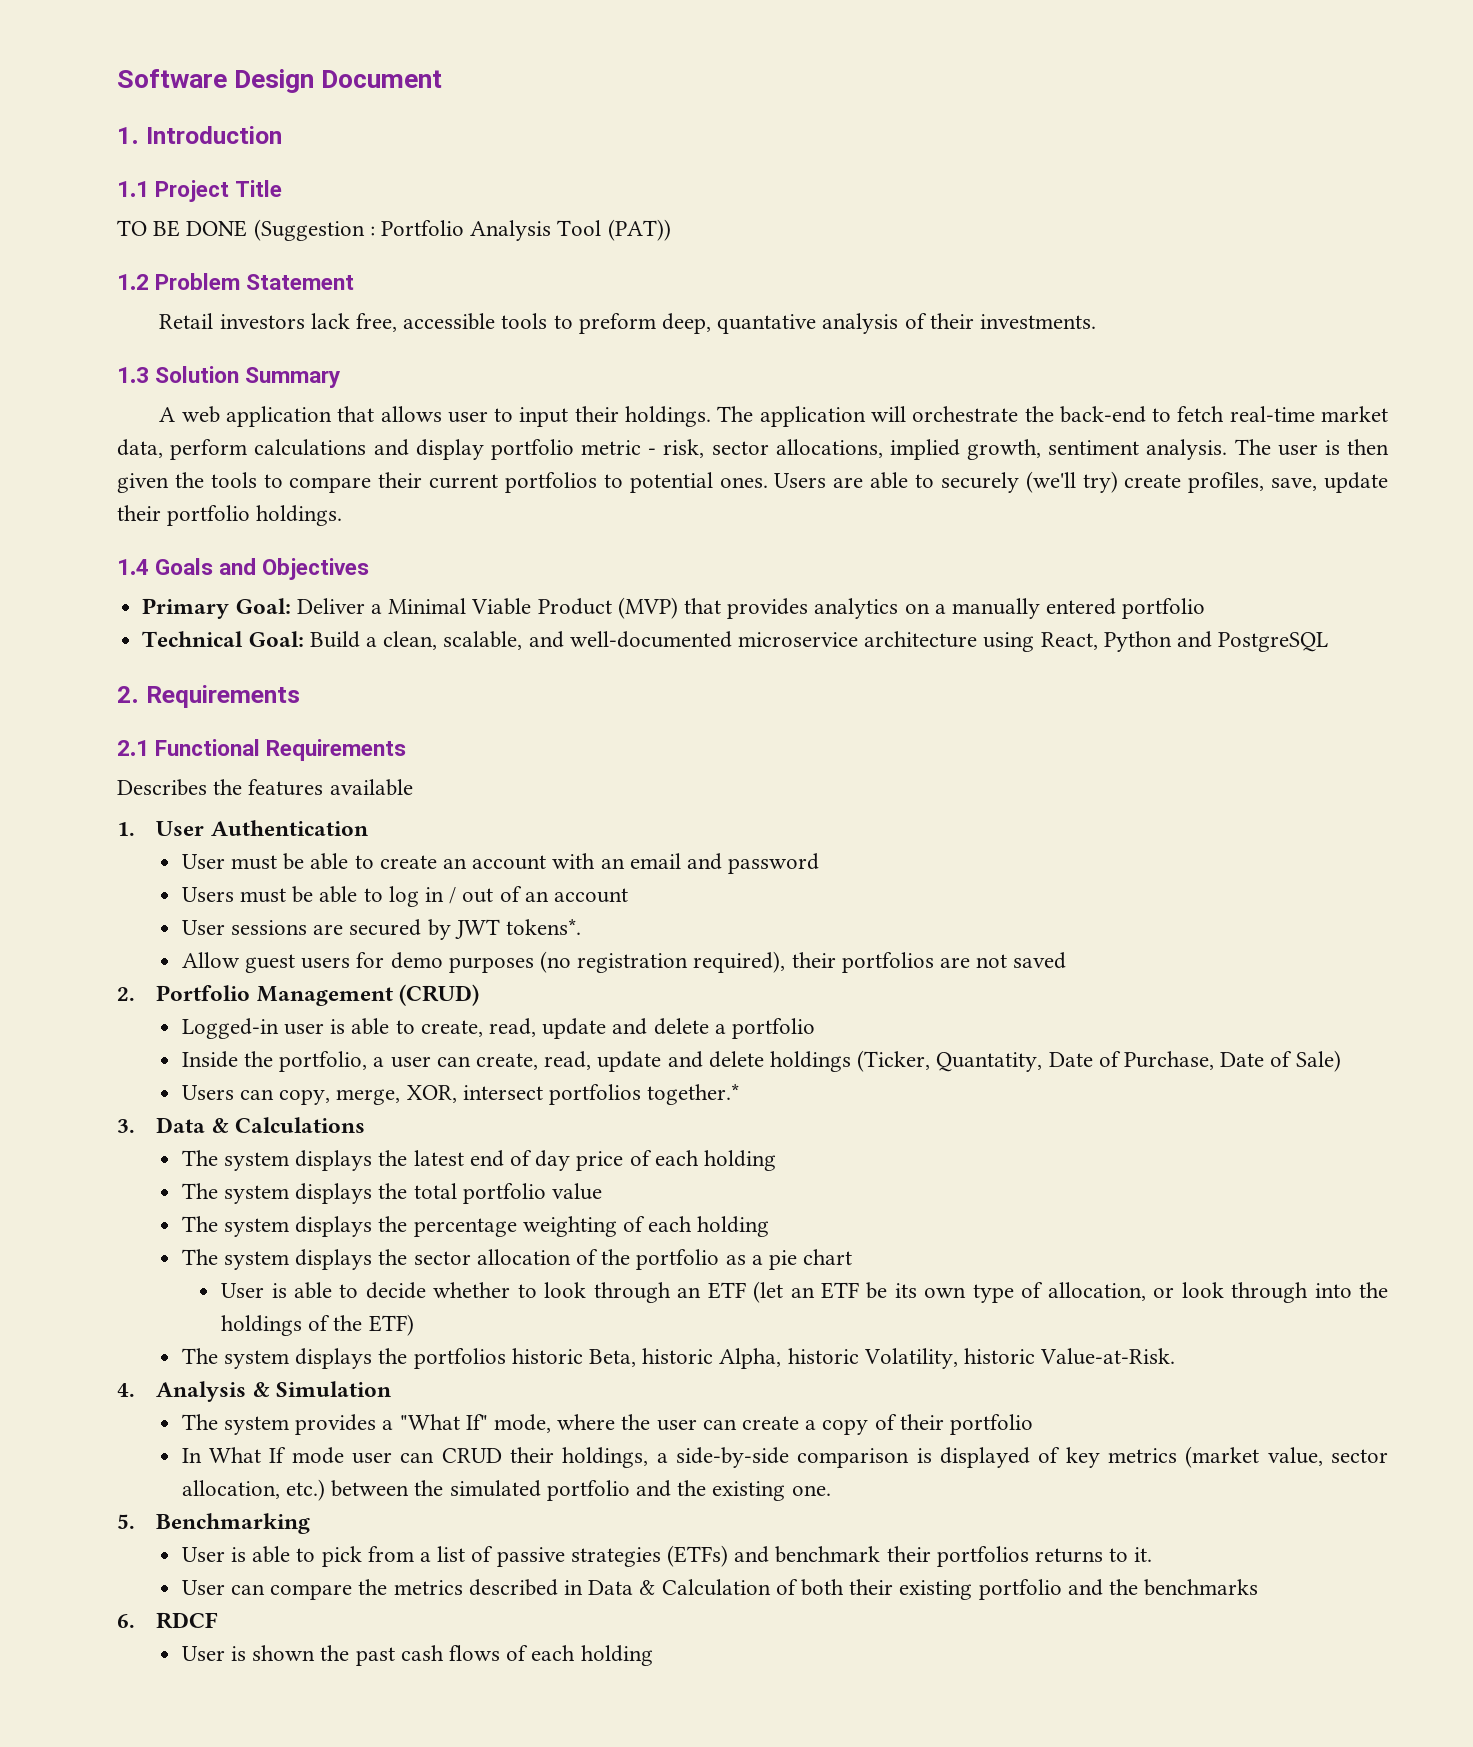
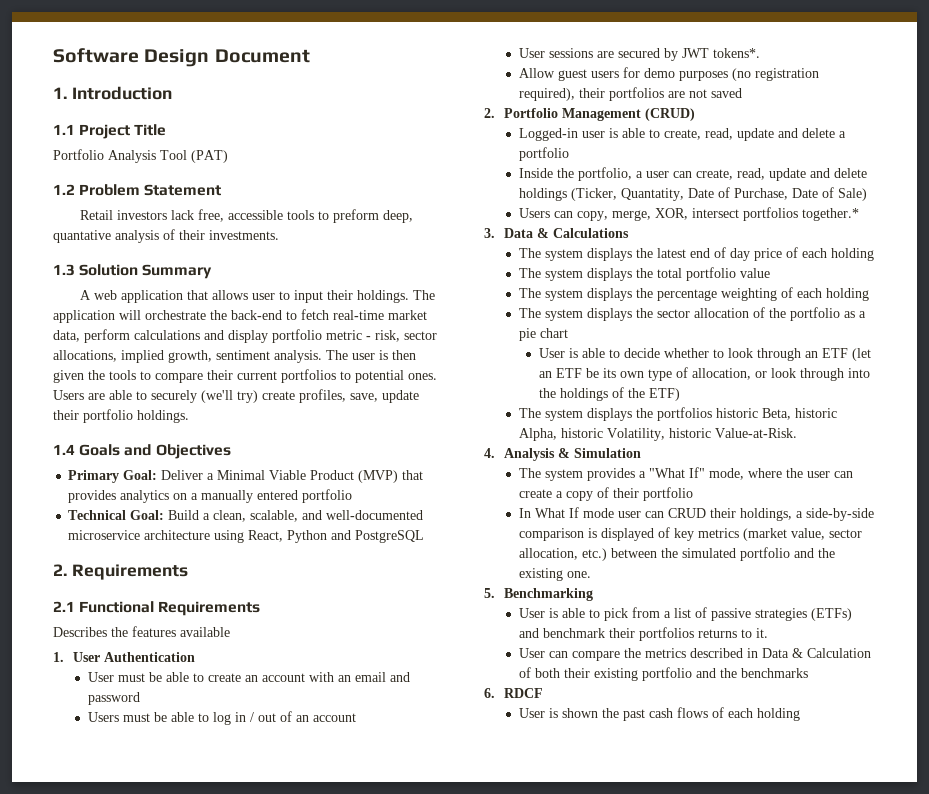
[117,219,375,241] TO BE DONE (Suggestion : -> (167, 130) none
[607,219,671,241] (PAT)) -> [191,150,228,163] (PAT)

